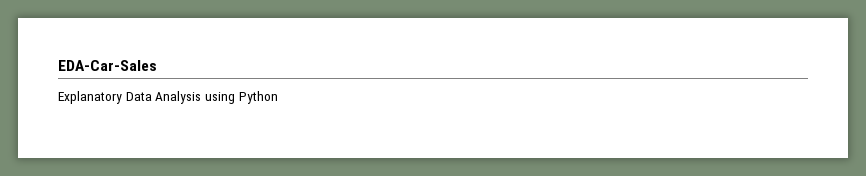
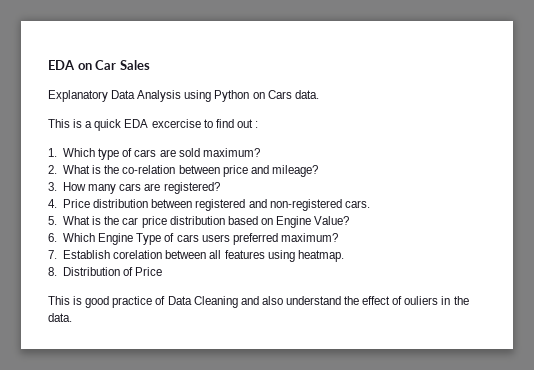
[58,60,157,71] EDA-Car-Sales -> [48,60,150,70] EDA on Car Sales
(278, 97) none -> [252,90,319,99] [48,119,258,131] [48,148,260,160] [48,165,318,177] [48,182,220,194] [48,199,370,211] [48,216,350,228] [48,233,338,245] [48,250,344,262] [48,267,163,276] [48,296,469,308] [48,313,72,322] on Cars data. // This is a quick EDA excercise to find out : // 1. Which type of cars are sold maximum? // 2. What is the co-relation between price and mileage? // 3. How many cars are registered? // 4. Price distribution between registered and non-registered cars. // 5. What is the car price distribution based on Engine Value? // 6. Which Engine Type of cars users preferred maximum? // 7. Establish corelation between all features using heatmap. // 8. Distribution of Price // This is good practice of Data Cleaning and also understand the effect of ouliers in the data.

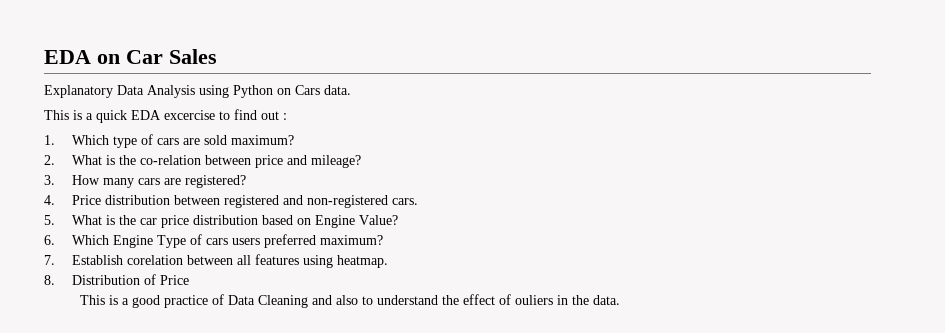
(83, 300) none -> [122,298,130,305] a
(283, 300) none -> [362,296,374,305] to

